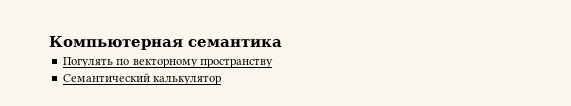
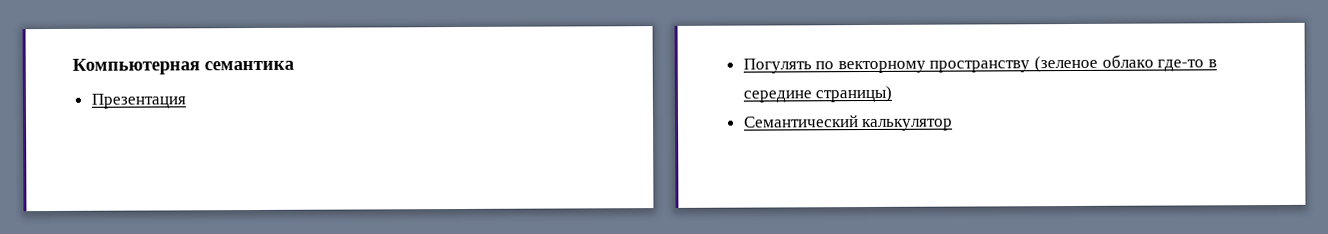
(282, 43) none -> [90,93,186,109] // Презентация
(273, 63) none -> [1034,54,1217,73] [742,85,893,103] (зеленое облако где-то в середине страницы)

